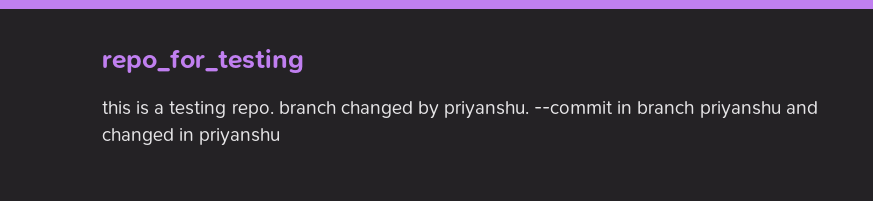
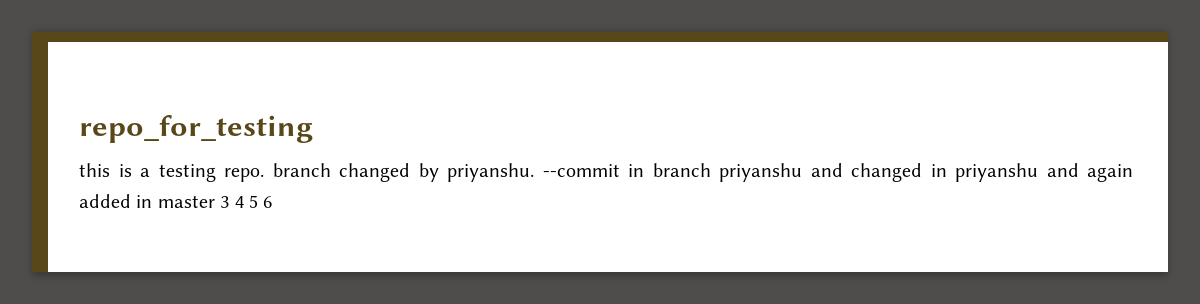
(281, 137) none -> [1046,163,1133,182] [79,194,273,208] and again added in master 3 4 5 6

